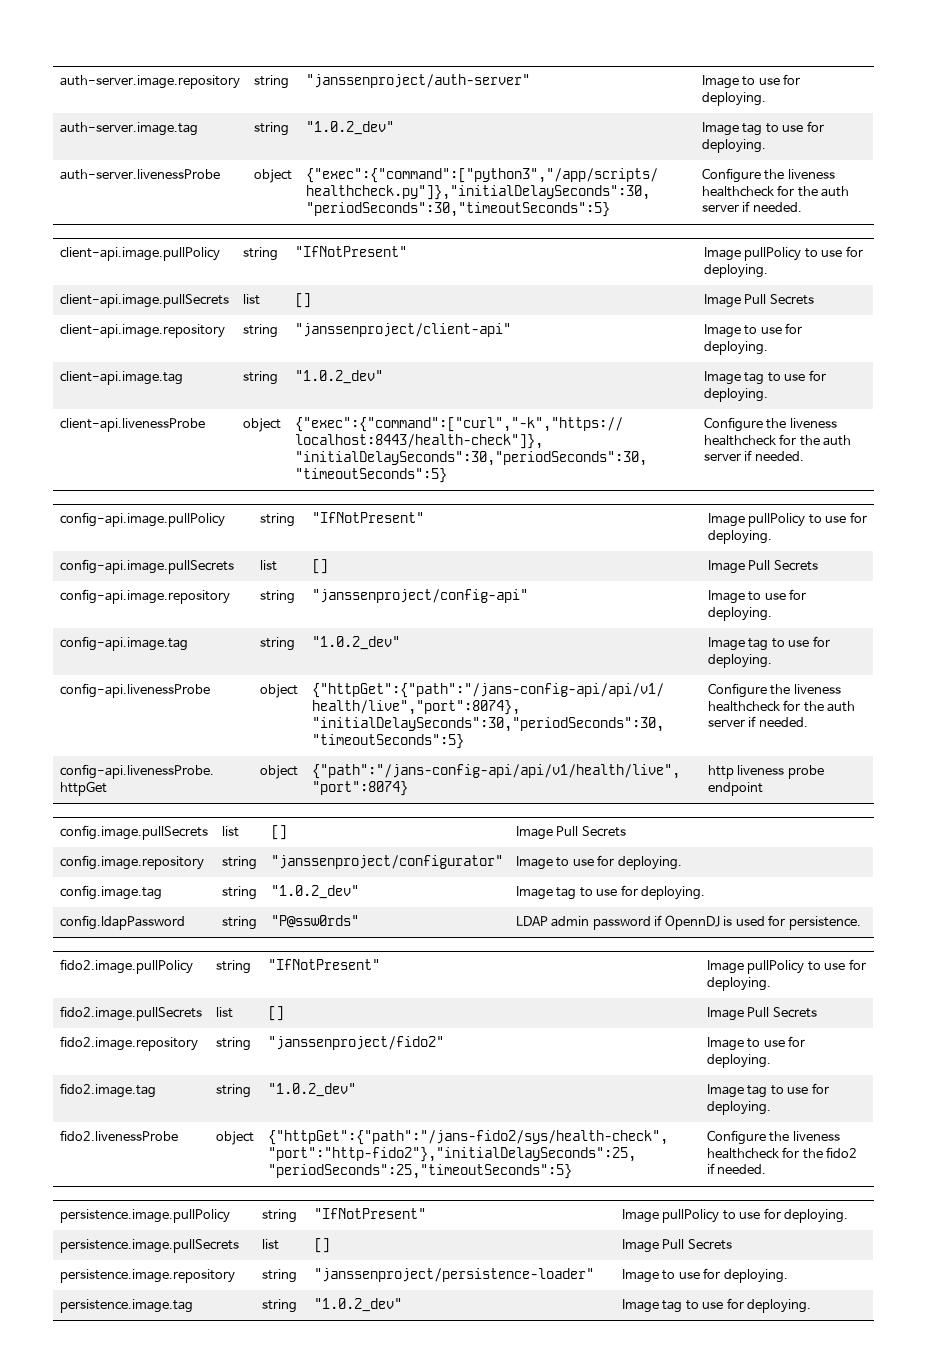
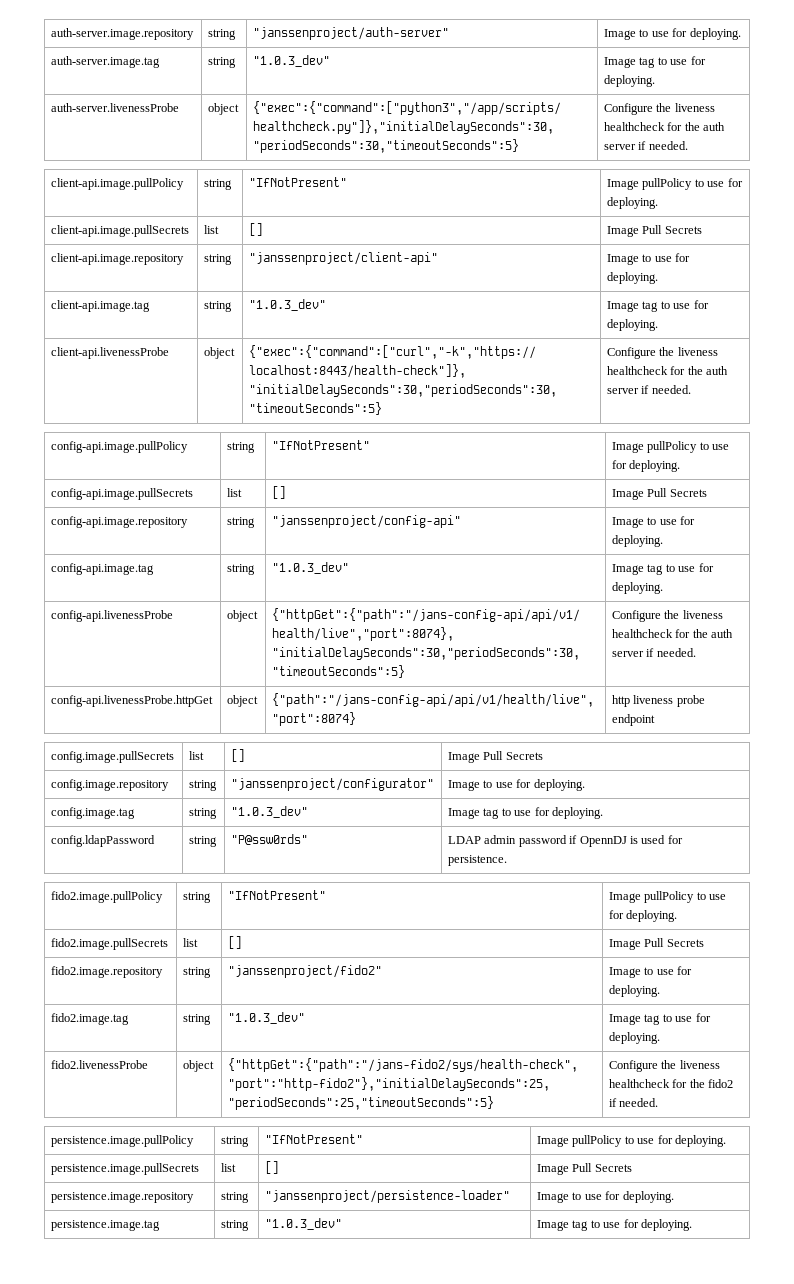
[305,121,394,135] "1.0.2_dev" -> [253,55,331,67] "1.0.3_dev"
[294,370,383,384] "1.0.2_dev" -> [249,299,327,311] "1.0.3_dev"
[311,636,400,650] "1.0.2_dev" -> [272,562,350,574] "1.0.3_dev"
[270,885,359,899] "1.0.2_dev" -> [231,806,309,818] "1.0.3_dev"
[267,1083,356,1097] "1.0.2_dev" -> [228,1012,306,1024] "1.0.3_dev"
[313,1298,402,1312] "1.0.2_dev" -> [265,1218,343,1230] "1.0.3_dev"

